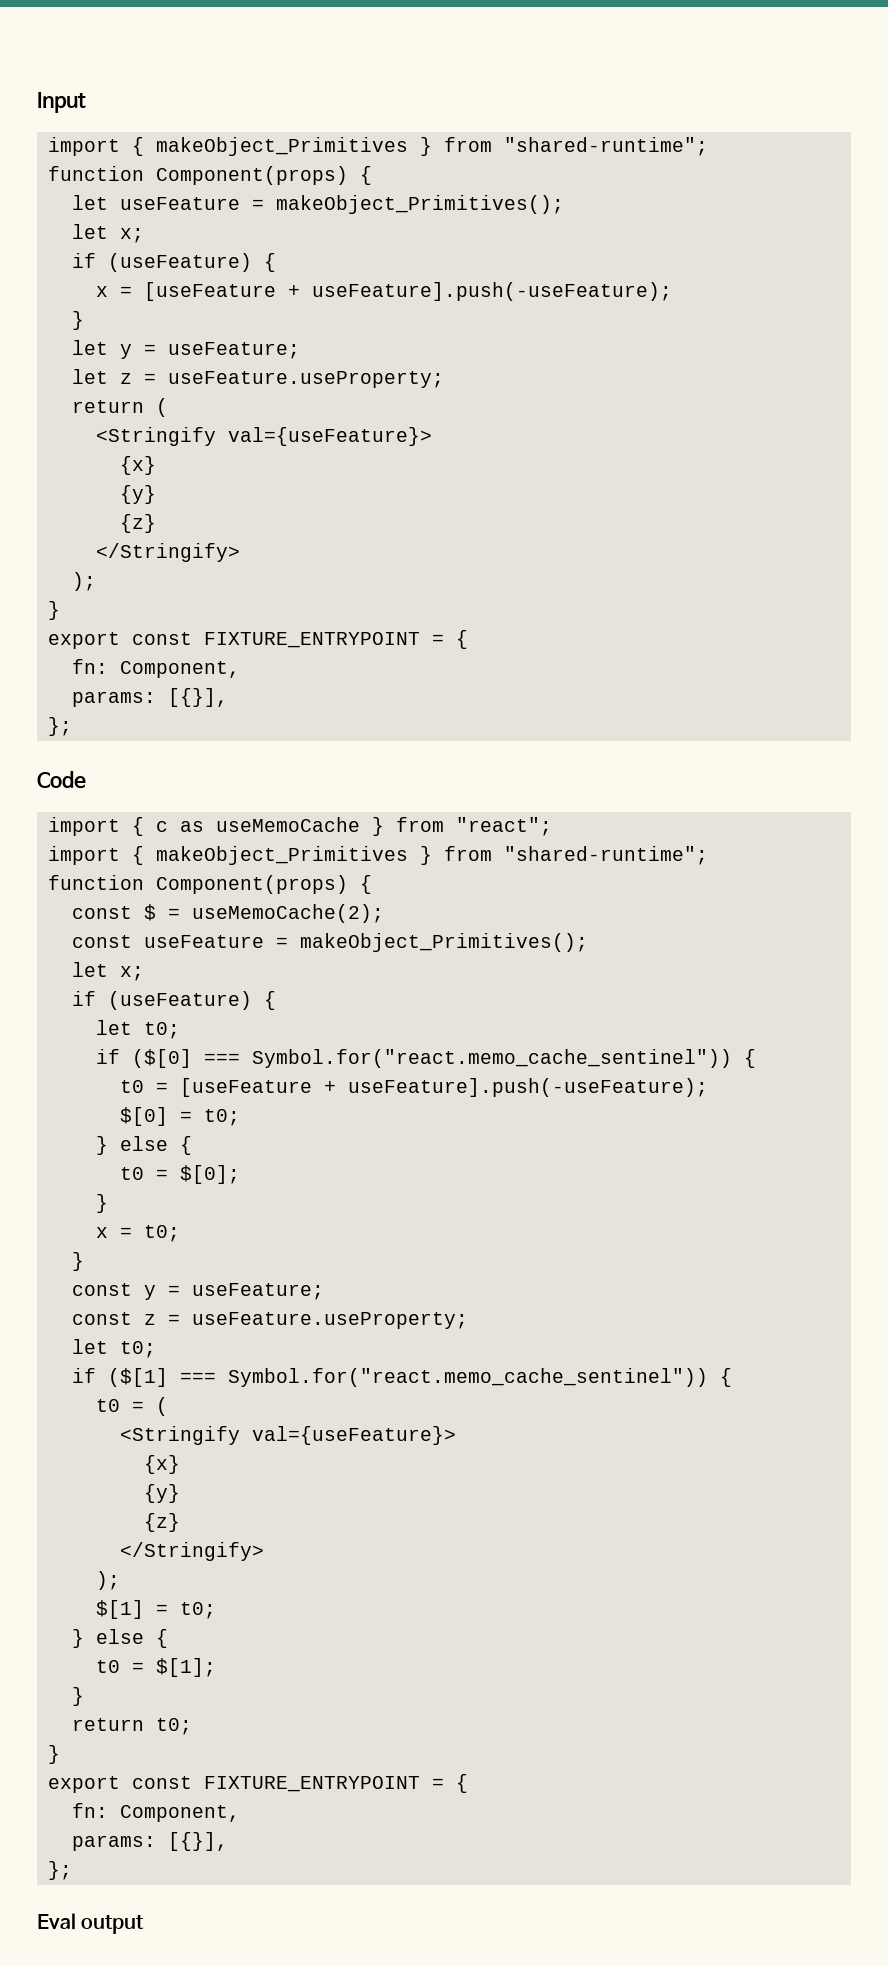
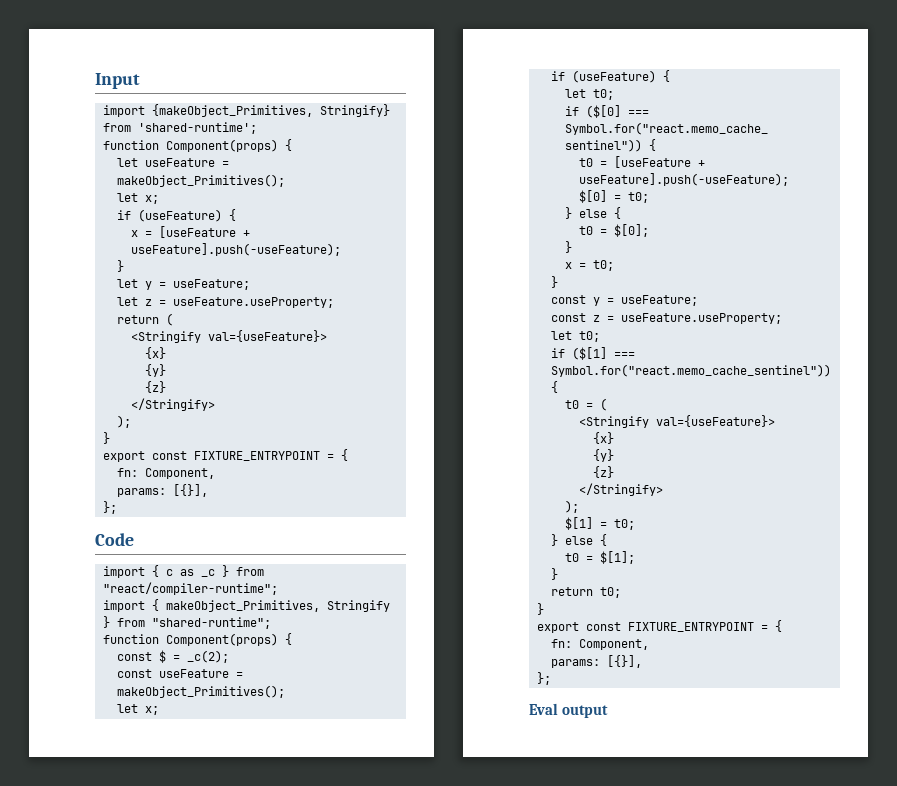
[131,137,708,156] { makeObject_Primitives } from "shared-runtime"; -> [151,104,390,117] [102,122,257,134] {makeObject_Primitives, Stringify} from 'shared-runtime';
[215,817,552,836] [47,846,408,865] useMemoCache } from "react"; // import { makeObject_Primitives -> [200,565,264,577] [102,582,278,595] [102,599,390,612] _c } from "react/compiler-runtime"; // import { makeObject_Primitives, Stringify
[191,904,384,923] useMemoCache(2); -> [186,650,229,663] _c(2);

